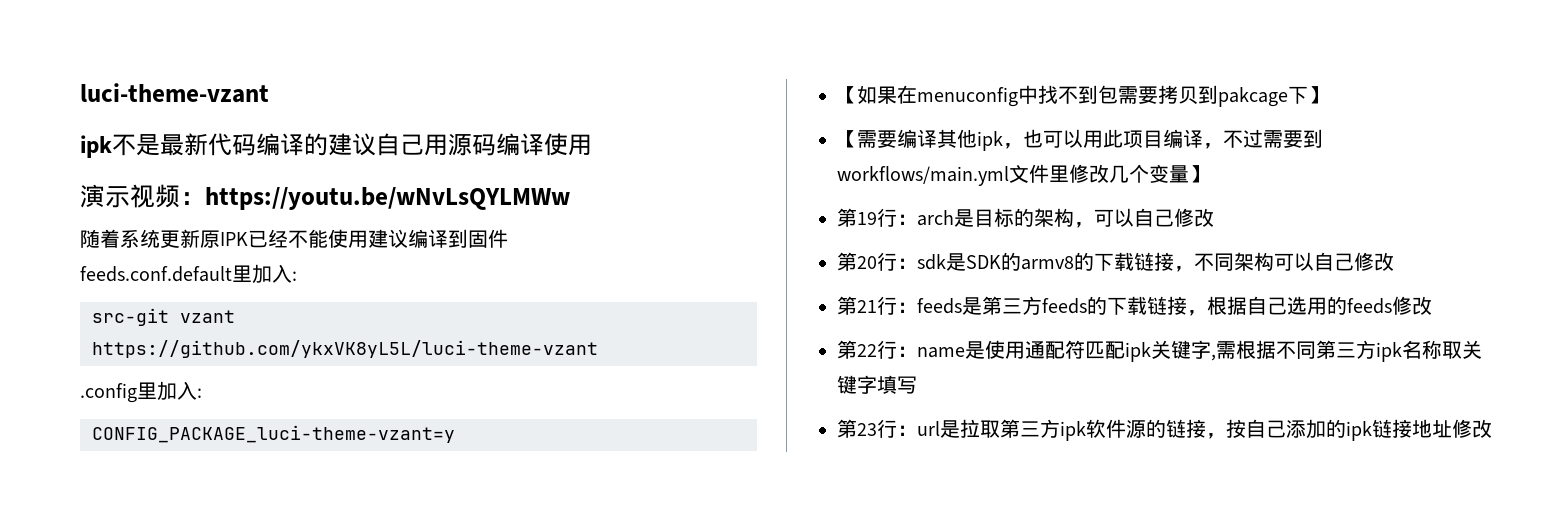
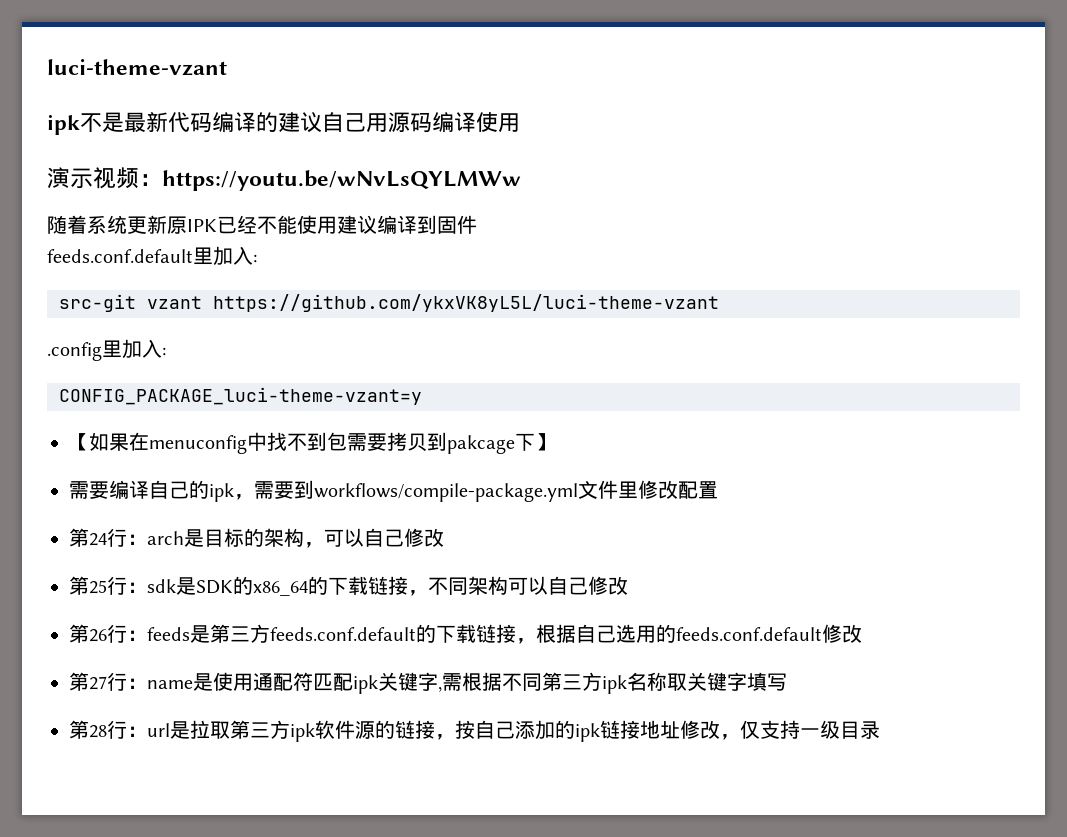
[837,130,857,148] 【 -> (555, 442) none
[937,129,1323,151] [837,164,1209,186] [837,208,877,227] 其他ipk，也可以用此项目编译，不过需要到workflows/main.yml文件里修改几个变量】 // 第19 -> [149,480,718,502] [69,528,107,547] 自己的ipk，需要到workflows/compile-package.yml文件里修改配置 // 第24
[857,256,877,269] 20 -> [89,580,107,594] 25
[1021,256,1074,270] armv8 -> [253,581,308,596] x86_64
[857,300,877,313] 21 -> [89,629,107,642] 26
[1042,298,1087,314] feeds -> [270,627,416,641] feeds.conf.default
[1347,296,1432,315] [837,340,877,359] feeds修改 // 第22 -> [676,624,862,643] [69,672,107,691] feeds.conf.default修改 // 第27
[857,423,877,436] 23 -> [89,725,107,738] 28
(1492, 428) none -> [720,720,880,740] ，仅支持一级目录

